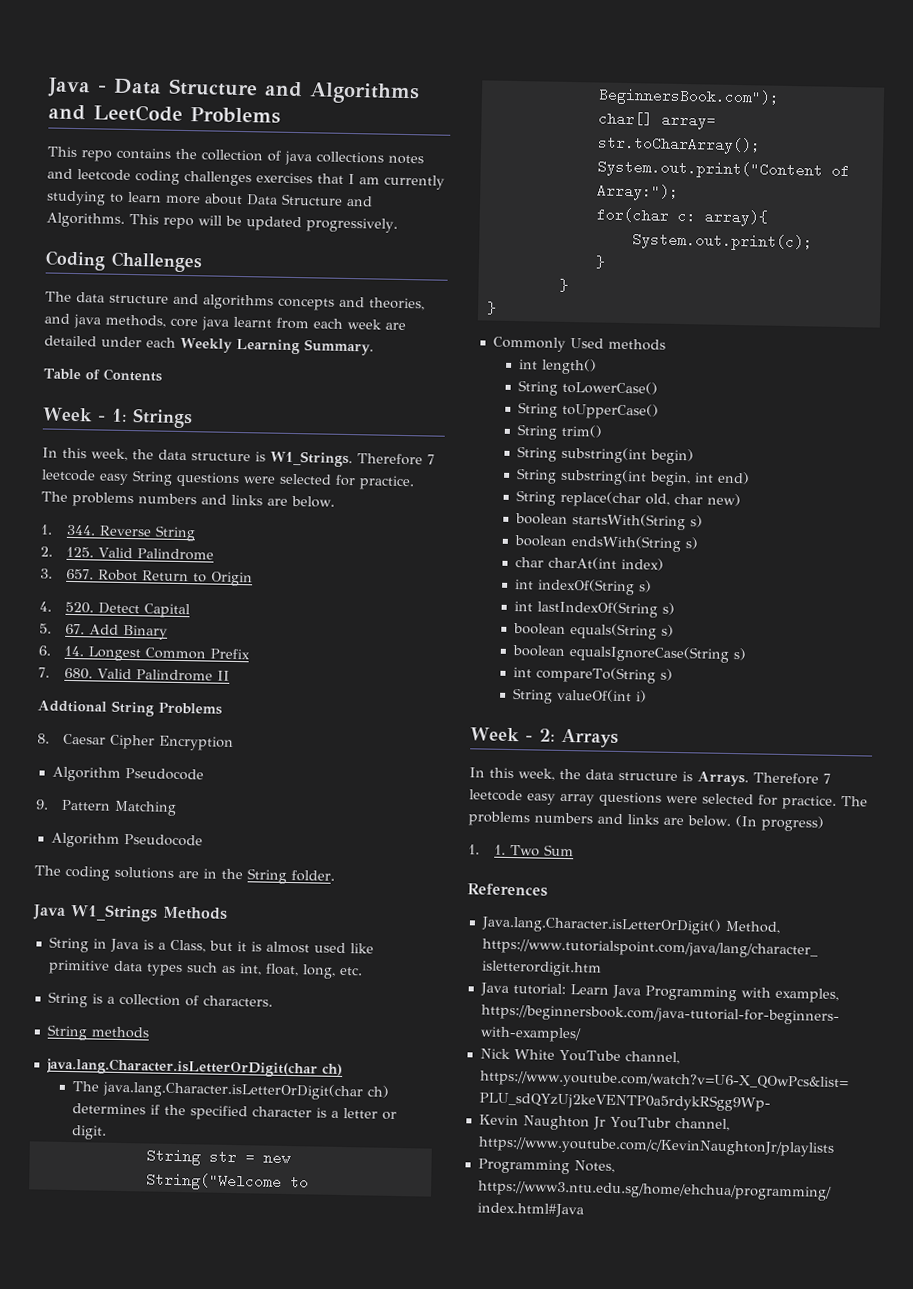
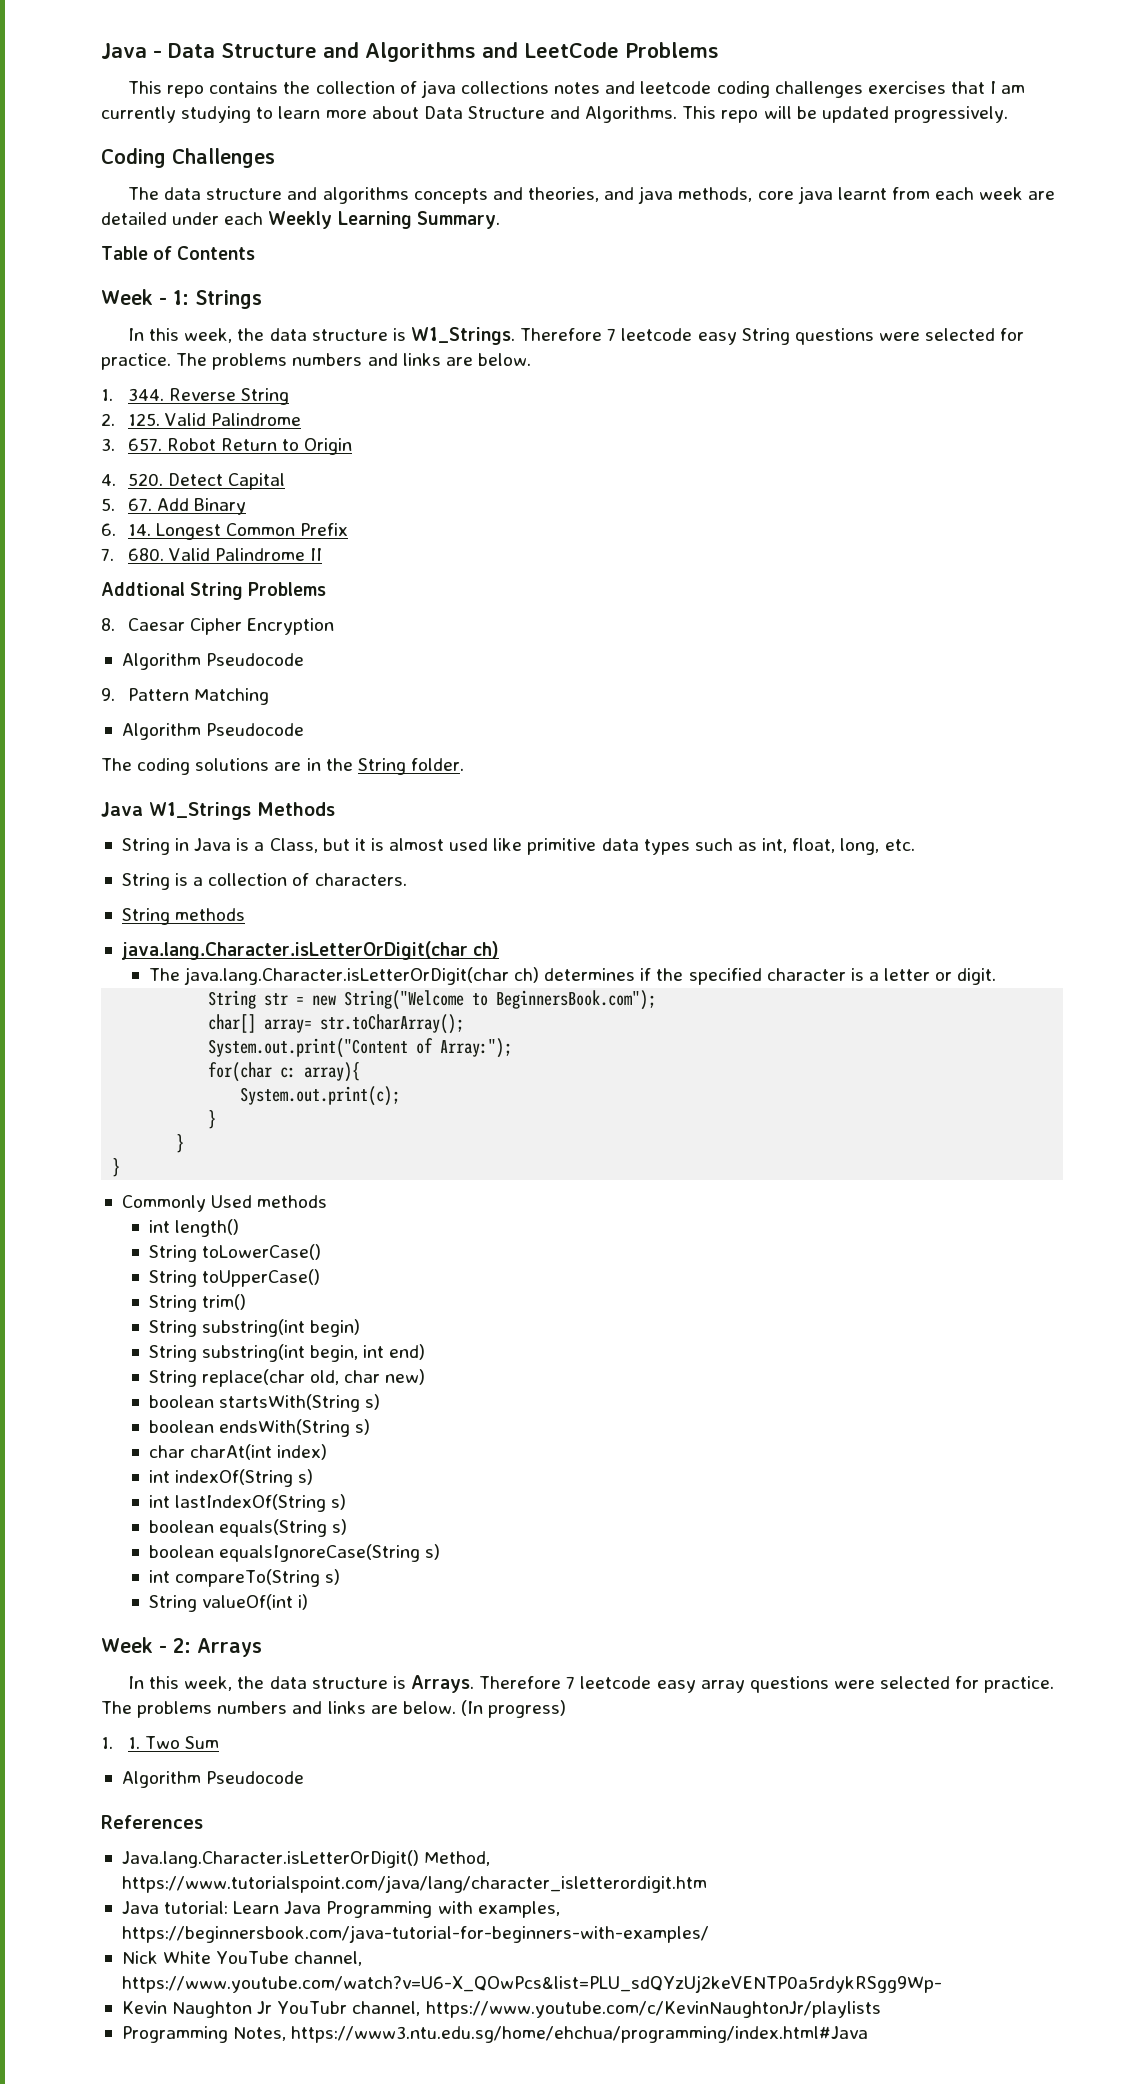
(574, 850) none -> [121,1771,305,1788] // Algorithm Pseudocode

